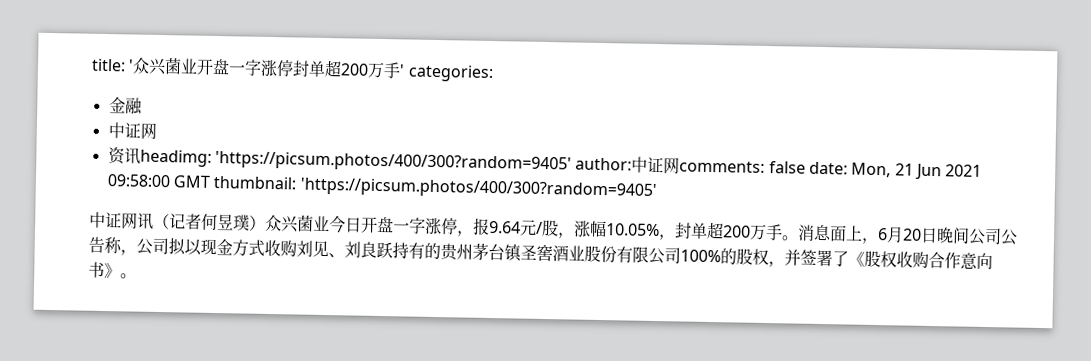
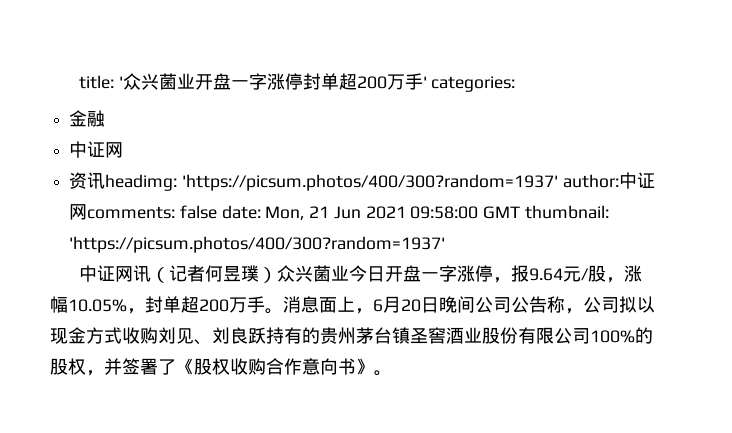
[214,150,572,174] 'https://picsum.photos/400/300?random=9405' -> [181,174,558,191] 'https://picsum.photos/400/300?random=1937'
[299,177,657,201] 'https://picsum.photos/400/300?random=9405' -> [69,236,446,253] 'https://picsum.photos/400/300?random=1937'

